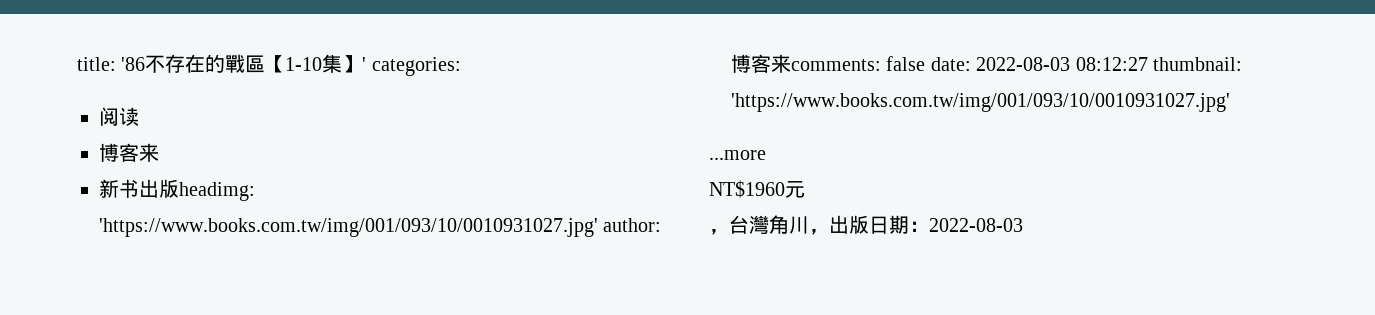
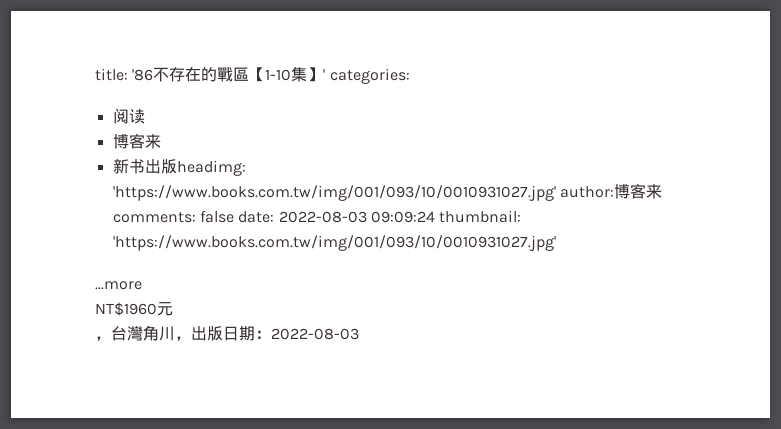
[1075,57,1148,71] 08:12:27 -> [370,211,435,223] 09:09:24

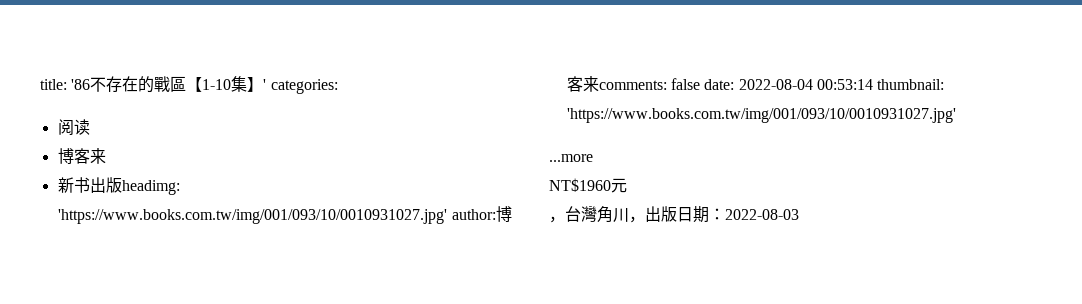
[278,211,435,223] 2022-08-03 09:09:24 -> [738,79,873,90] 2022-08-04 00:53:14

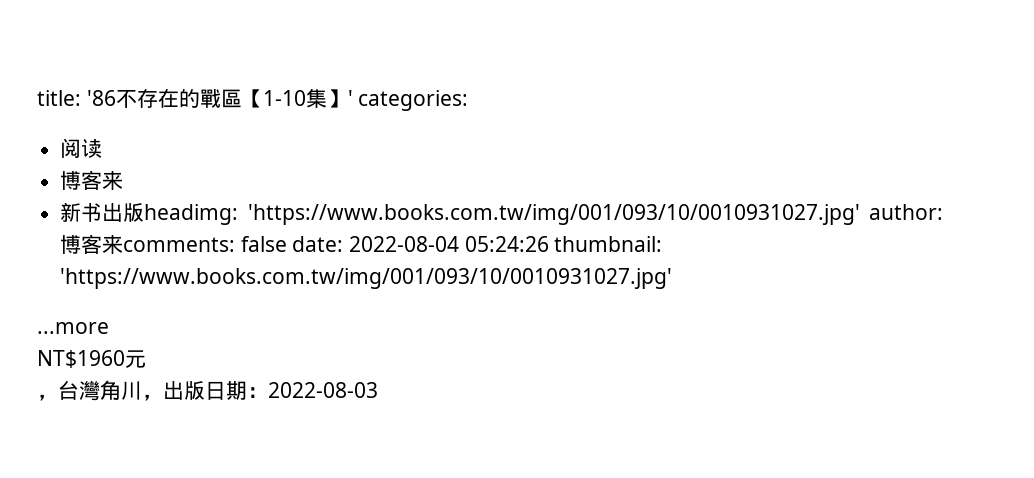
[816,79,873,90] 00:53:14 -> [464,236,549,252] 05:24:26

